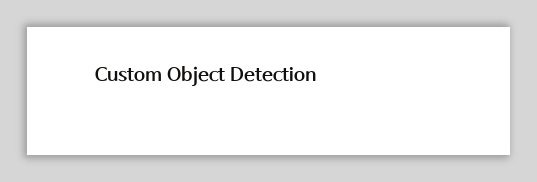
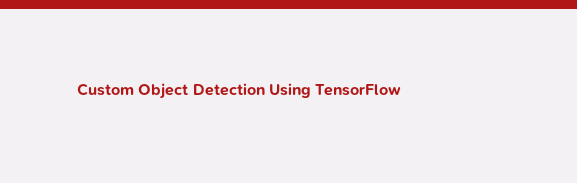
(316, 74) none -> [268,83,402,98] Using TensorFlow

